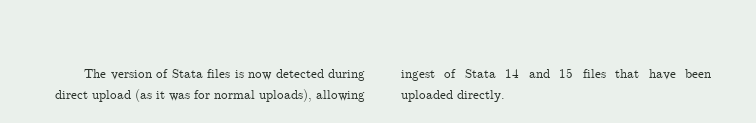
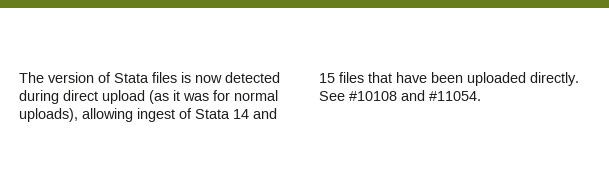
(505, 96) none -> [319,90,481,101] See #10108 and #11054.

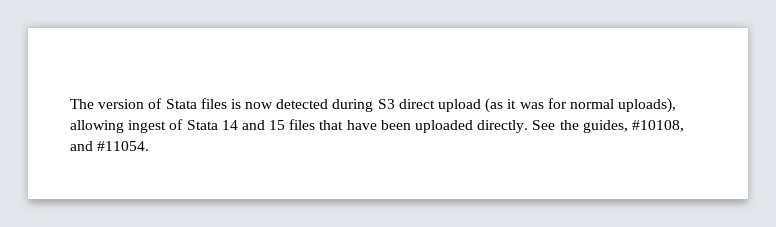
(59, 97) none -> [377,99,395,109] S3
[349,91,397,101] #10108 -> [559,120,684,133] the guides, #10108,

